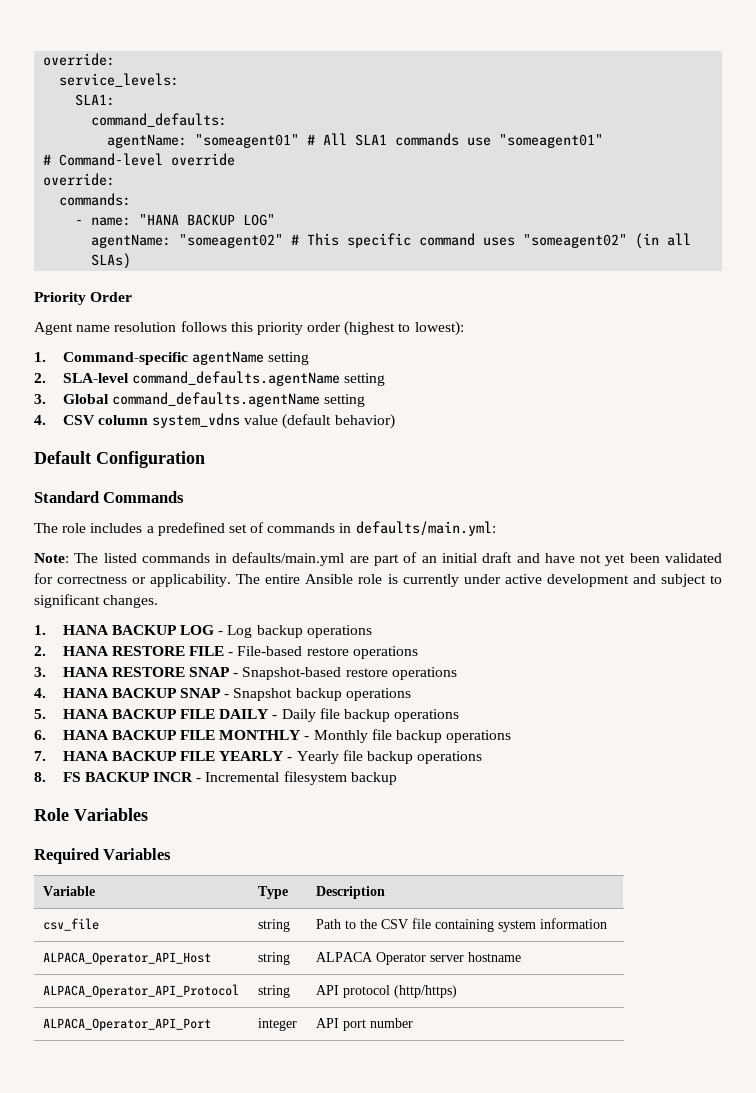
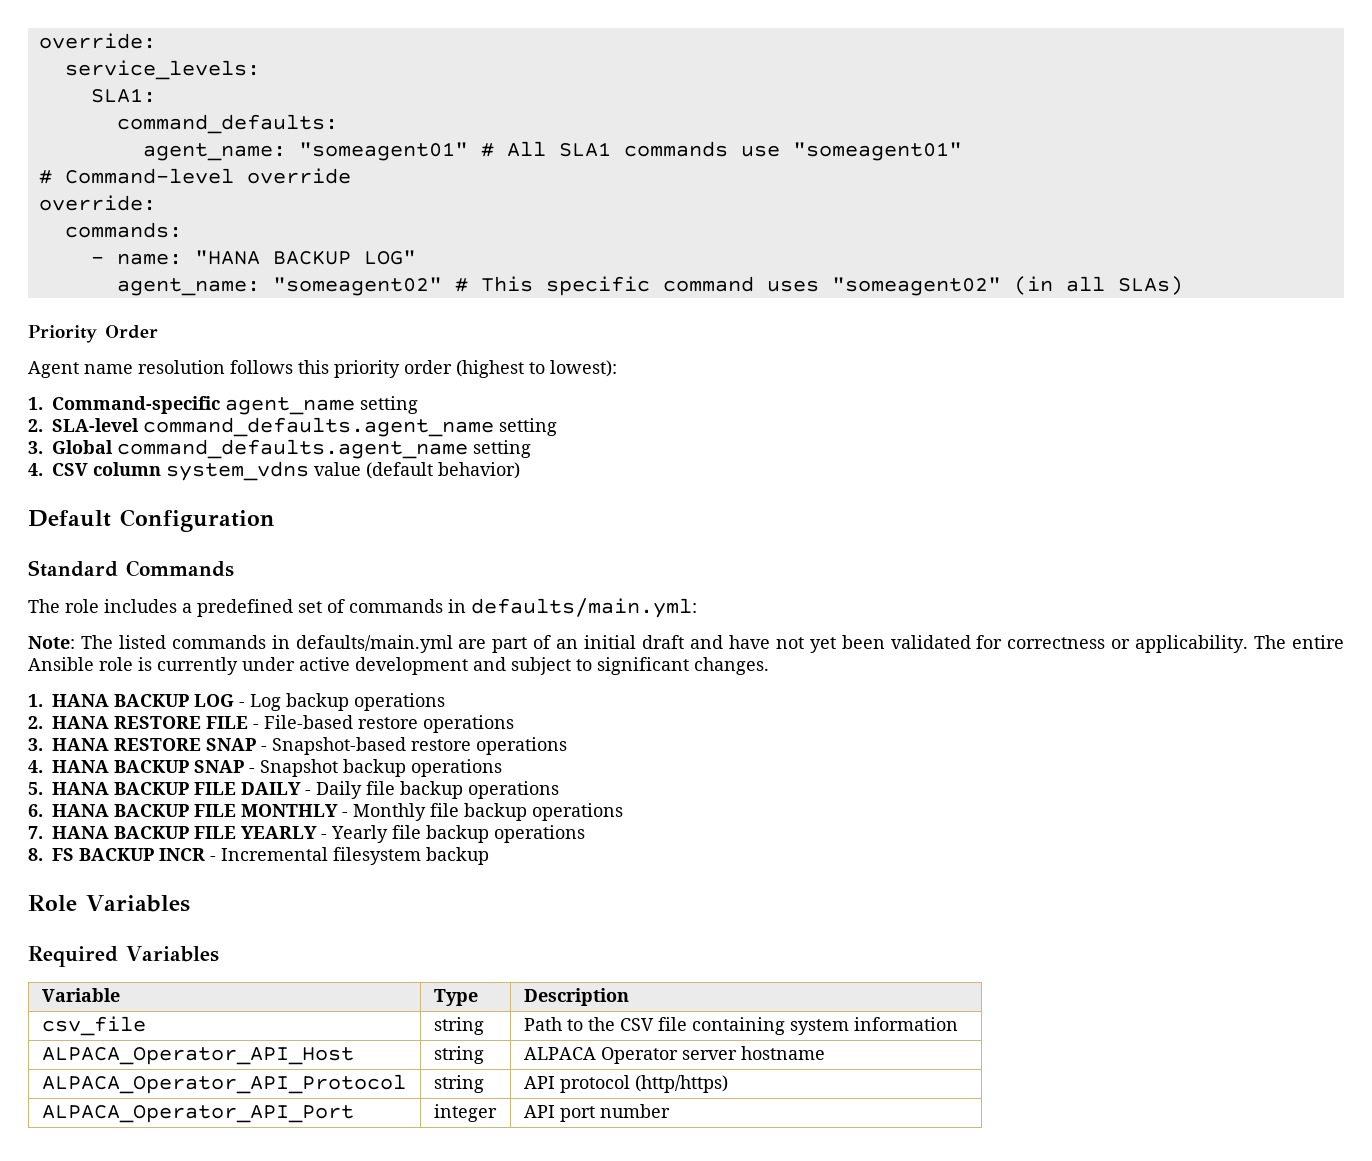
[107,134,188,148] agentName: -> [142,143,286,161] agent_name:
[91,234,172,248] agentName: -> [116,278,260,296] agent_name:
[191,351,264,365] agentName -> [225,397,356,415] agent_name
[131,371,340,386] command_defaults.agentName -> [143,417,495,437] command_defaults.agent_name
[111,392,320,407] command_defaults.agentName -> [117,439,469,459] command_defaults.agent_name

